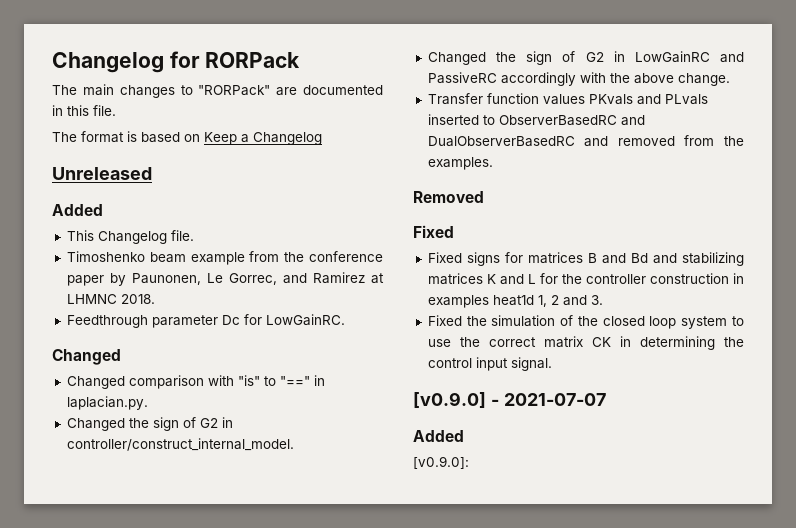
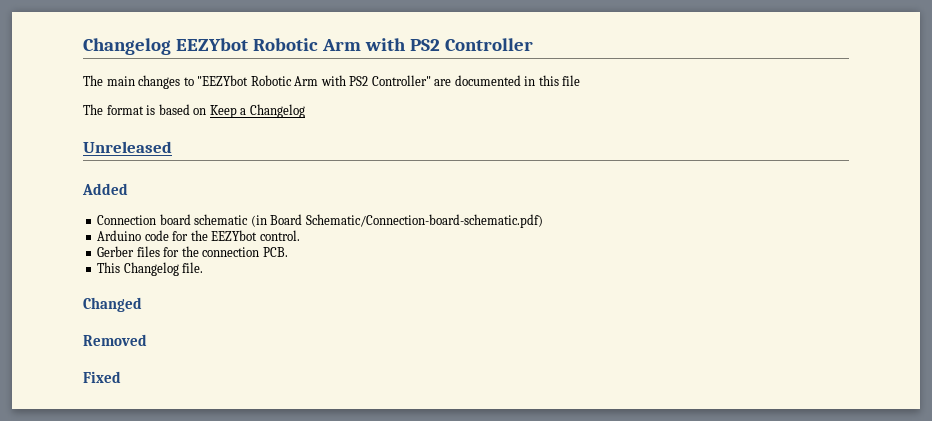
[52,51,301,73] [52,84,271,98] Changelog for RORPack // The main changes to "RORPack" -> [83,38,533,55] [83,75,431,89] Changelog EEZYbot Robotic Arm with PS2 Controller // The main changes to "EEZYbot Robotic Arm with PS2 Controller"
[93,105,116,116] file. -> [562,75,581,86] file
[66,230,194,244] [66,251,383,265] [66,272,384,286] [66,294,155,304] [66,314,345,328] [52,349,121,365] [66,375,325,389] [66,396,148,410] [66,417,233,431] [66,438,294,451] [427,51,744,65] [427,72,730,86] [427,93,708,105] [427,114,645,126] [427,135,744,147] [427,157,493,170] [413,191,484,203] [413,225,454,238] [427,252,744,266] [427,273,744,285] [427,295,603,308] [427,315,744,329] [427,336,744,350] [427,357,552,371] [413,392,606,409] [413,430,464,442] [413,456,469,469] This Changelog file. // Timoshenko beam example from the conference paper by Paunonen, Le Gorrec, and Ramirez at LHMNC 2018. // Feedthrough parameter Dc for LowGainRC. // Changed // Changed comparison with "is" to "==" in laplacian.py. // Changed the sign of G2 in controller/construct_internal_model. // Changed the sign of G2 in LowGainRC and PassiveRC accordingly with the above change. // Transfer function values PKvals and PLvals inserted to ObserverBasedRC and DualObserverBasedRC and removed from the examples. // Removed // Fixed // Fixed signs for matrices B and Bd and stabilizing matrices K and L for the controller construction in examples heat1d 1, 2 and 3. // Fixed the simulation of the closed loop system to use the correct matrix CK in determining the control input signal. // [v0.9.0] - 2021-07-07 // Added // [v0.9.0]: -> [97,214,543,228] [97,230,300,241] [97,246,288,257] [97,262,204,276] [83,297,142,312] [83,334,147,346] [83,371,121,383] Connection board schematic (in Board Schematic/Connection-board-schematic.pdf) // Arduino code for the EEZYbot control. // Gerber files for the connection PCB. // This Changelog file. // Changed // Removed // Fixed

